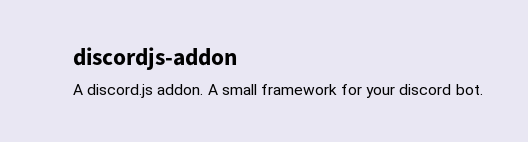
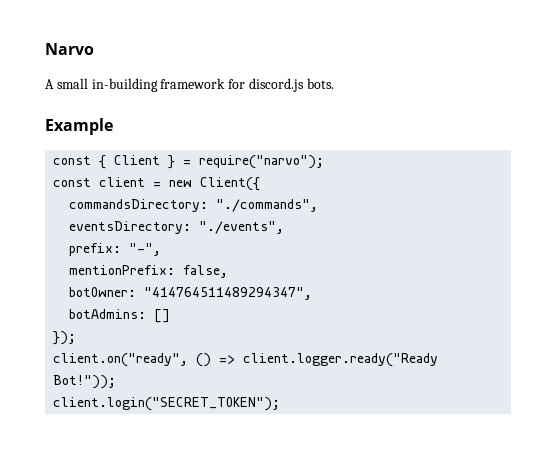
[73,47,237,70] [73,84,483,98] discordjs-addon // A discord.js addon. A small framework for your discord bot. -> [45,43,94,55] [45,78,334,92] [45,118,113,135] [53,155,325,169] [53,177,261,191] [69,199,319,212] [69,221,285,234] [69,243,162,256] [69,265,229,278] [69,287,313,300] [69,309,171,323] [53,331,77,345] [53,353,439,367] [53,375,117,389] [53,397,281,411] Narvo // A small in-building framework for discord.js bots. // Example // const { Client } = require("narvo"); // const client = new Client({ // commandsDirectory: "./commands", // eventsDirectory: "./events", // prefix: "-", // mentionPrefix: false, // botOwner: "414764511489294347", // botAdmins: [] // }); // client.on("ready", () => client.logger.ready("Ready Bot!")); // client.login("SECRET_TOKEN");

